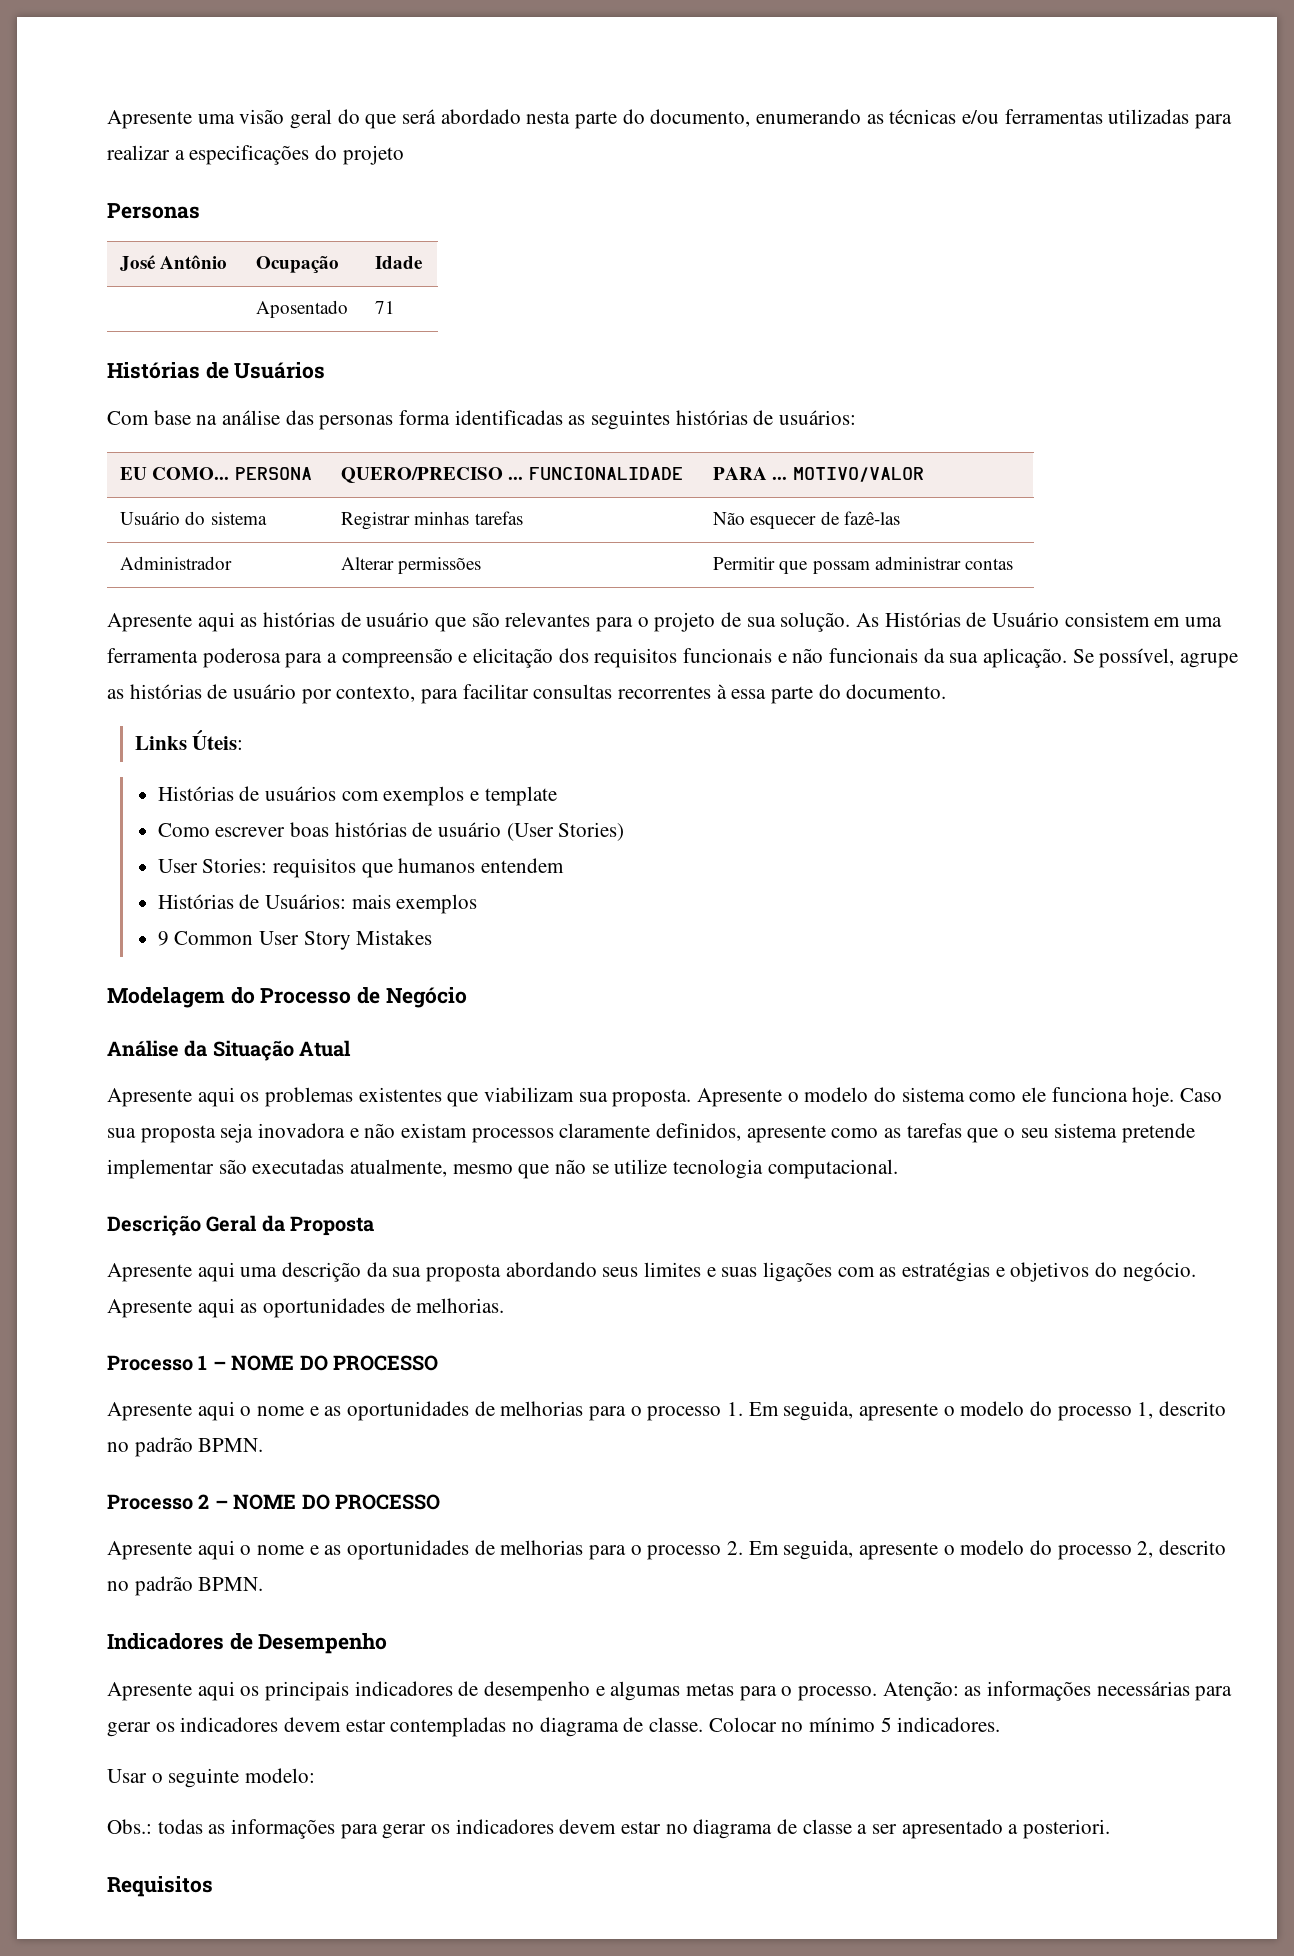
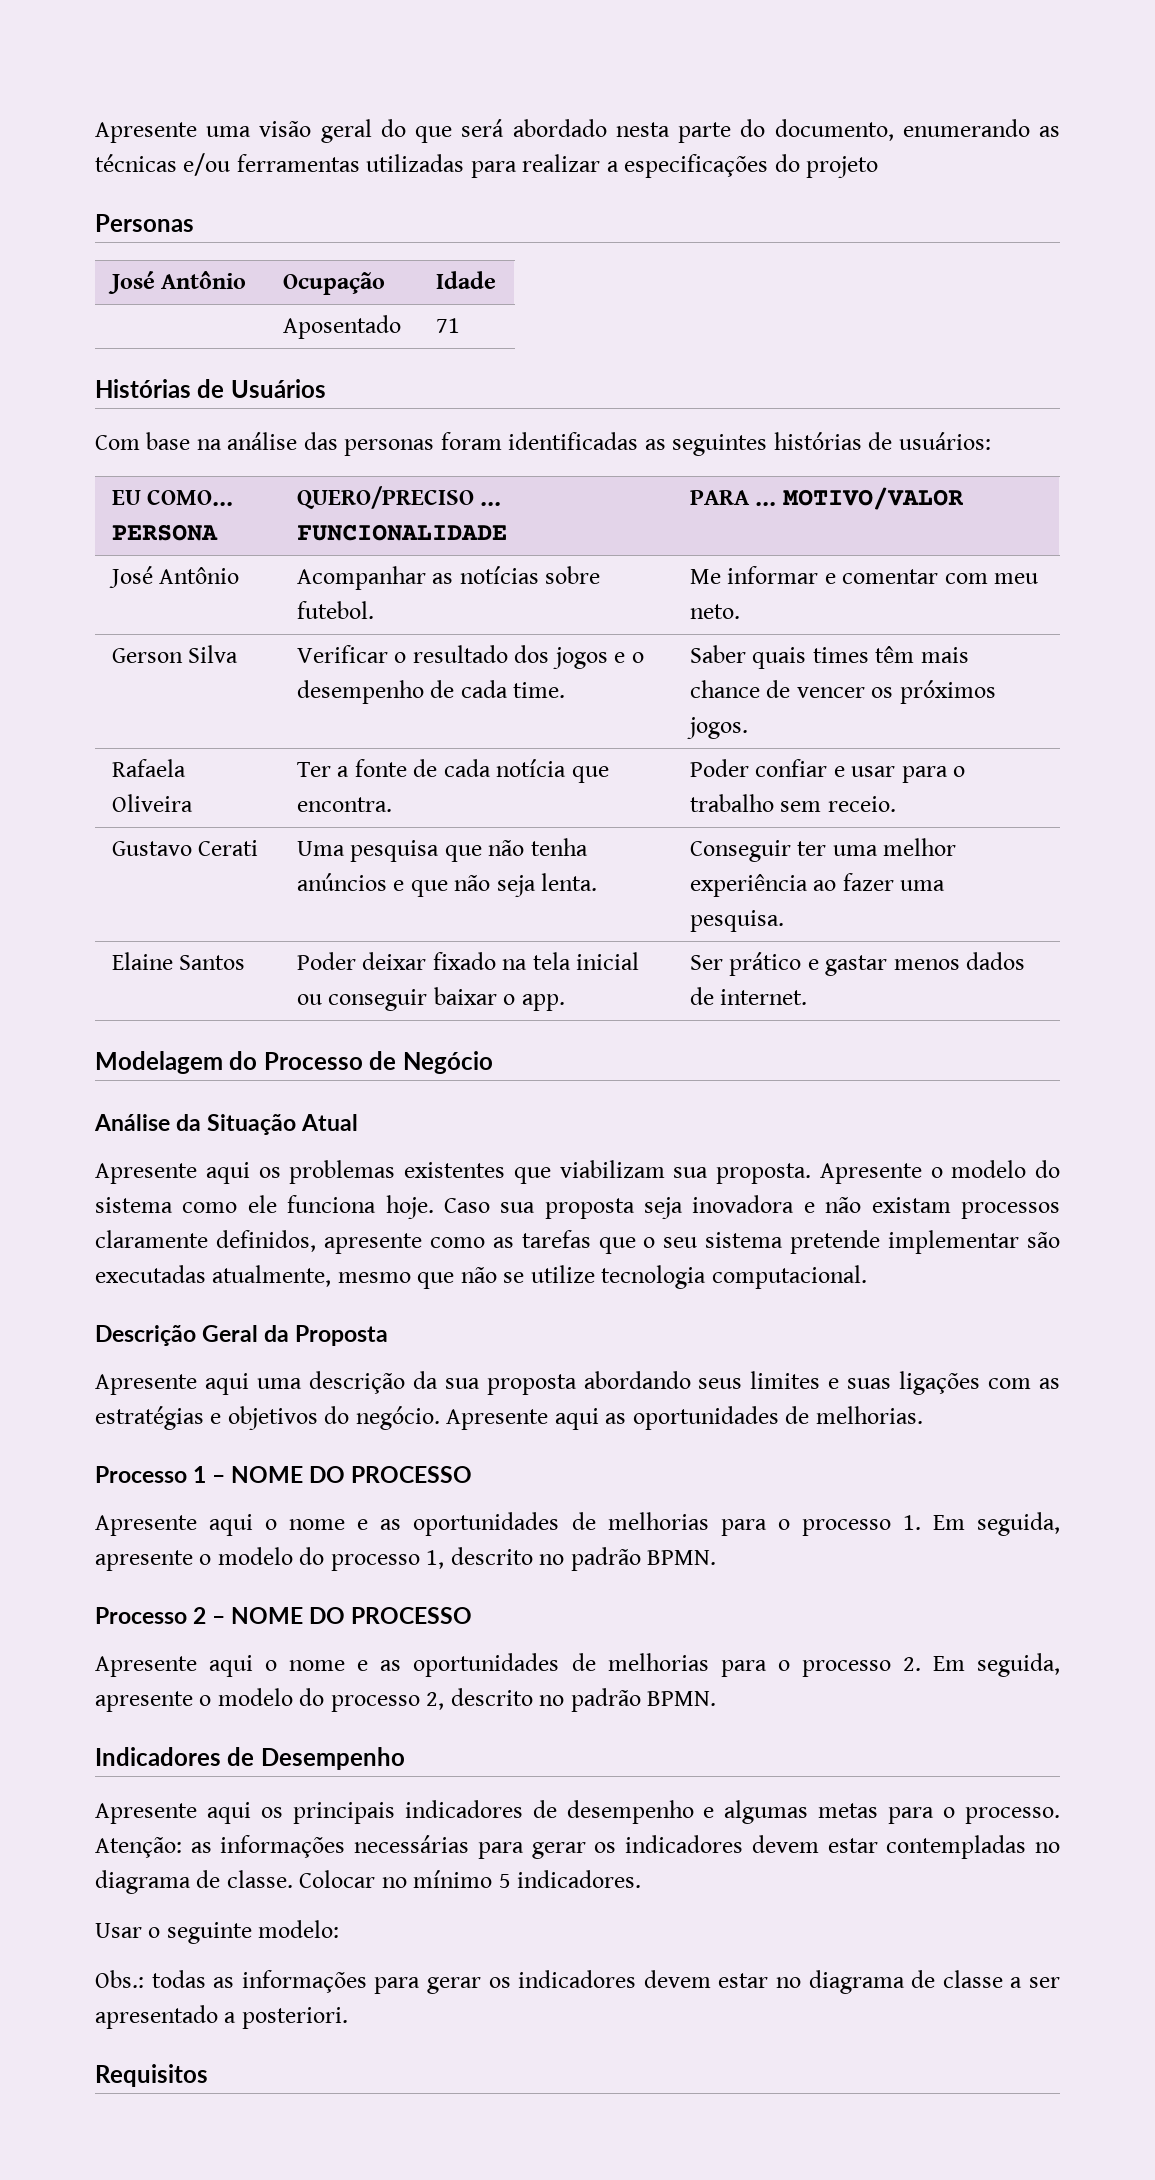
[399,410,451,425] forma -> [440,432,502,450] foram
[120,511,267,525] [341,511,523,530] [713,511,900,529] [120,556,233,570] [341,557,482,574] [713,556,1013,574] [107,612,1223,632] [107,648,1239,668] [107,684,947,704] [134,729,244,750] [157,786,557,806] [157,822,625,841] [157,858,564,878] [157,894,478,914] [157,930,433,950] Usuário do sistema | Registrar minhas tarefas | Não esquecer de fazê-las // Administrador | Alterar permissões | Permitir que possam administrar contas // Apresente aqui as histórias de usuário que são relevantes para o projeto de sua solução. As Histórias de Usuário consistem em uma ferramenta poderosa para a compreensão e elicitação dos requisitos funcionais e não funcionais da sua aplicação. Se possível, agrupe as histórias de usuário por contexto, para facilitar consultas recorrentes à essa parte do documento. // Links Úteis: // Histórias de usuários com exemplos e template // Como escrever boas histórias de usuário (User Stories) // User Stories: requisitos que humanos entendem // Histórias de Usuários: mais exemplos // 9 Common User Story Mistakes -> [108,566,240,588] [296,566,601,590] [296,601,374,619] [689,566,1039,584] [689,604,740,619] [111,645,239,663] [296,645,644,669] [296,680,566,704] [689,645,969,669] [689,680,996,704] [686,717,748,739] [111,759,186,777] [111,794,193,812] [296,759,609,783] [296,797,392,812] [689,759,966,783] [689,794,896,812] [111,840,259,856] [296,838,588,862] [296,873,598,897] [689,838,957,862] [689,873,946,897] [689,910,784,932] [111,952,246,970] [296,952,640,970] [296,987,565,1011] [689,952,1026,976] [689,987,808,1005] José Antônio | Acompanhar as notícias sobre futebol. | Me informar e comentar com meu neto. // Gerson Silva | Verificar o resultado dos jogos e o desempenho de cada time. | Saber quais times têm mais chance de vencer os próximos jogos. // Rafaela Oliveira | Ter a fonte de cada notícia que encontra. | Poder confiar e usar para o trabalho sem receio. // Gustavo Cerati | Uma pesquisa que não tenha anúncios e que não seja lenta. | Conseguir ter uma melhor experiência ao fazer uma pesquisa. // Elaine Santos | Poder deixar fixado na tela inicial ou conseguir baixar o app. | Ser prático e gastar menos dados de internet.

